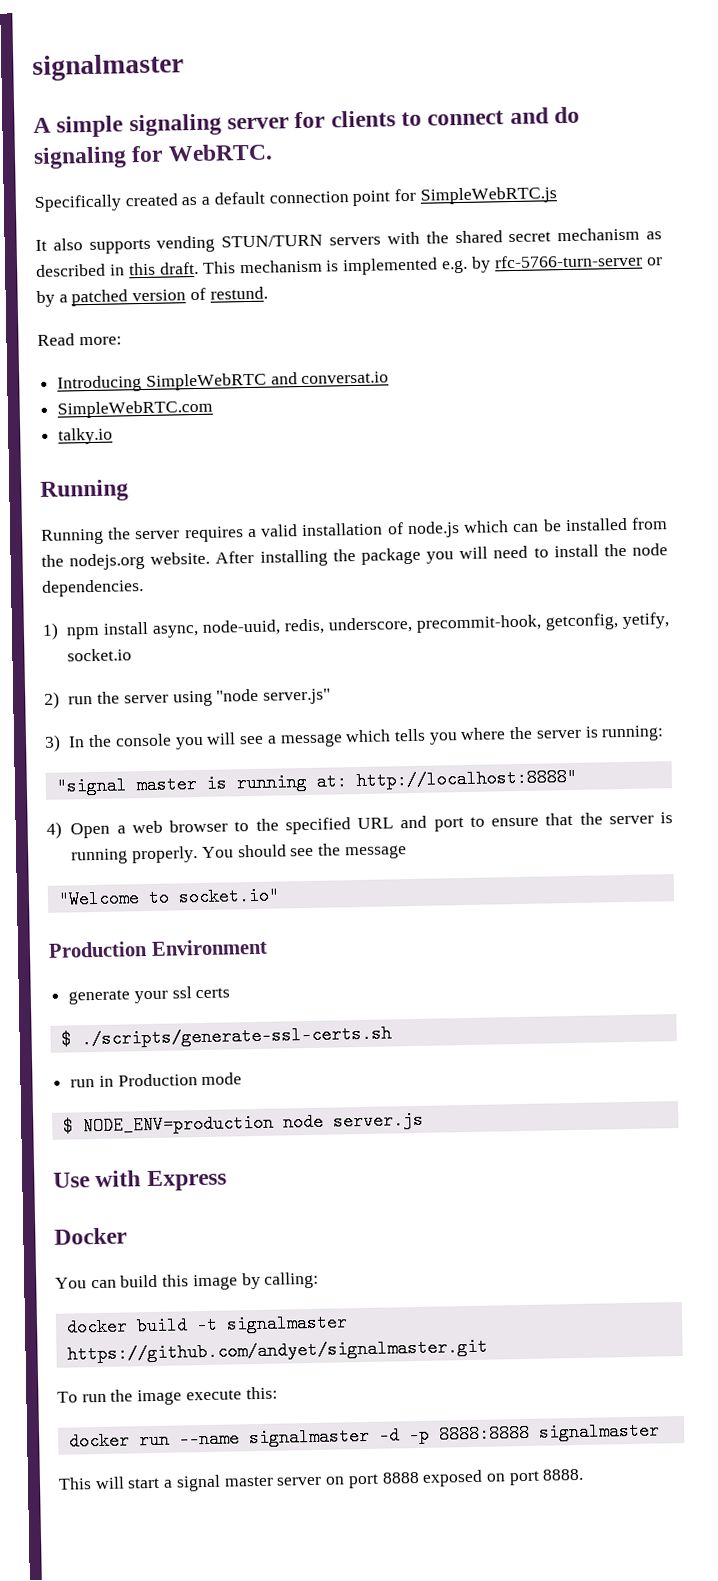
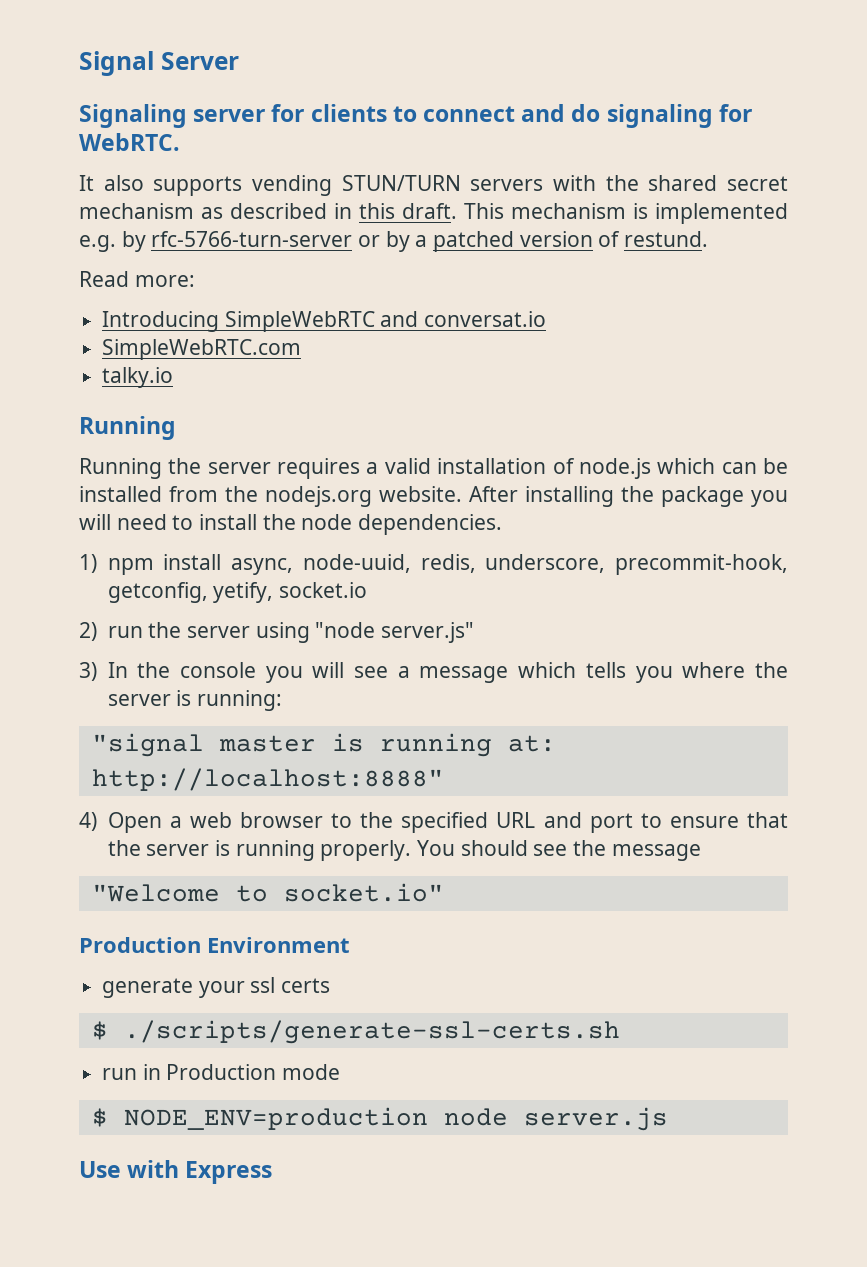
[32,53,184,82] [33,113,222,138] signalmaster // A simple signaling -> [79,51,239,76] [79,104,187,128] Signal Server // Signaling
[34,186,557,213] // Specifically created as a default connection point for SimpleWebRTC.js -> (180, 142) none
[54,1227,127,1245] [55,1271,320,1291] [65,1313,348,1337] [66,1337,488,1364] [57,1386,278,1406] [68,1421,660,1451] [58,1468,585,1492] // Docker // You can build this image by calling: // docker build -t signalmaster https://github.com/andyet/signalmaster.git // To run the image execute this: // docker run --name signalmaster -d -p 8888:8888 signalmaster // This will start a signal master server on port 8888 exposed on port 8888. -> (273, 1172) none

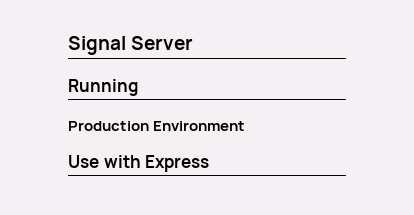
[79,104,752,128] [79,133,180,151] [79,175,788,196] [79,203,788,224] [79,231,709,252] [79,271,195,287] [102,311,547,332] [102,339,302,360] [102,367,174,388] [79,416,176,440] [79,458,789,479] [79,486,788,507] [79,514,503,535] [79,554,788,575] [107,582,367,603] [79,622,474,643] [79,662,789,683] [107,690,282,711] [91,733,556,757] [91,768,444,791] [79,812,788,833] [107,840,701,861] [91,883,444,902] [79,937,350,953] [102,977,331,998] [91,1020,620,1044] [102,1064,341,1080] [91,1107,668,1131] Signaling server for clients to connect and do signaling for WebRTC. // It also supports vending STUN/TURN servers with the shared secret mechanism as described in this draft. This mechanism is implemented e.g. by rfc-5766-turn-server or by a patched version of restund. // Read more: // Introducing SimpleWebRTC and conversat.io // SimpleWebRTC.com // talky.io // Running // Running the server requires a valid installation of node.js which can be installed from the nodejs.org website. After installing the package you will need to install the node dependencies. // 1) npm install async, node-uuid, redis, underscore, precommit-hook, getconfig, yetify, socket.io // 2) run the server using "node server.js" // 3) In the console you will see a message which tells you where the server is running: // "signal master is running at: http://localhost:8888" // 4) Open a web browser to the specified URL and port to ensure that the server is running properly. You should see the message // "Welcome to socket.io" // Production Environment // generate your ssl certs // $ ./scripts/generate-ssl-certs.sh // run in Production mode // $ NODE_ENV=production node server.js -> [68,79,138,96] [68,121,246,131] Running // Production Environment

